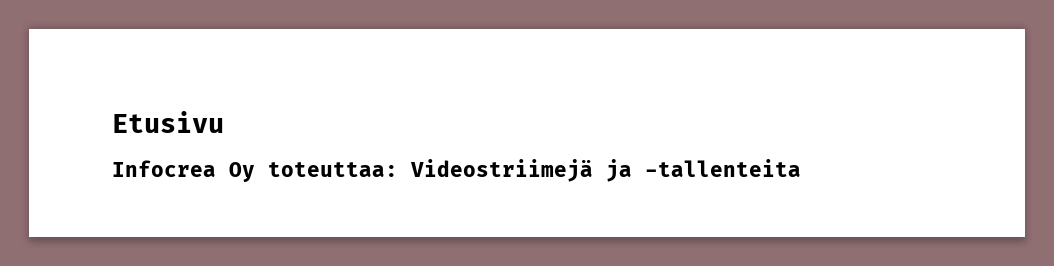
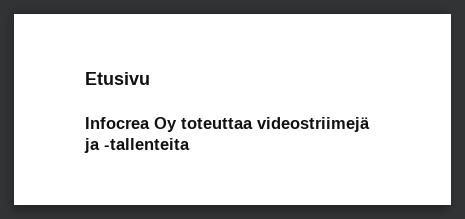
[268,159,593,182] toteuttaa: Videostriimejä -> [181,117,370,132] toteuttaa videostriimejä

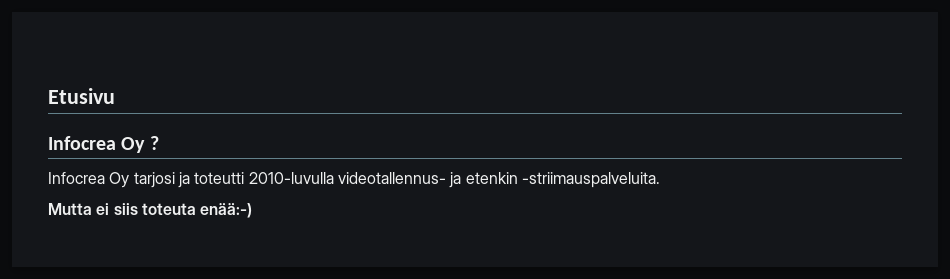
[181,117,370,132] [84,138,190,153] toteuttaa videostriimejä ja -tallenteita -> [149,136,159,150] [48,172,660,188] [48,203,253,218] ? // Infocrea Oy tarjosi ja toteutti 2010-luvulla videotallennus- ja etenkin -striimauspalveluita. // Mutta ei siis toteuta enää:-)

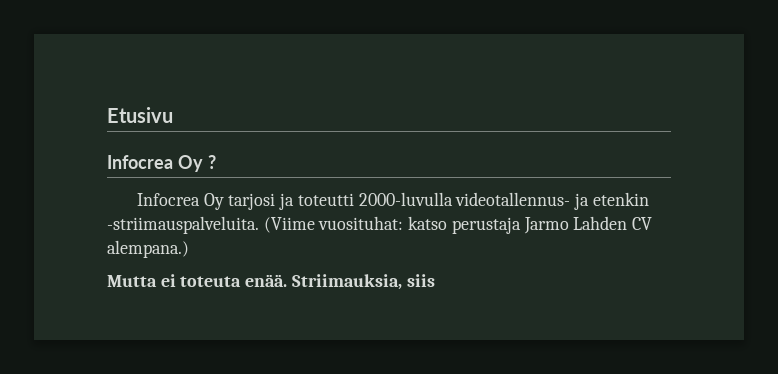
[248,172,334,184] 2010-luvulla -> [358,192,453,206] 2000-luvulla
[48,203,253,218] // Mutta ei siis toteuta enää:-) -> [263,216,653,234] [107,240,189,258] [107,274,435,290] (Viime vuosituhat: katso perustaja Jarmo Lahden CV alempana.) // Mutta ei toteuta enää. Striimauksia, siis

